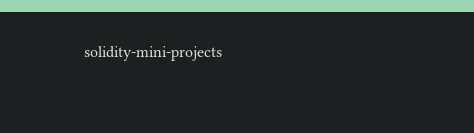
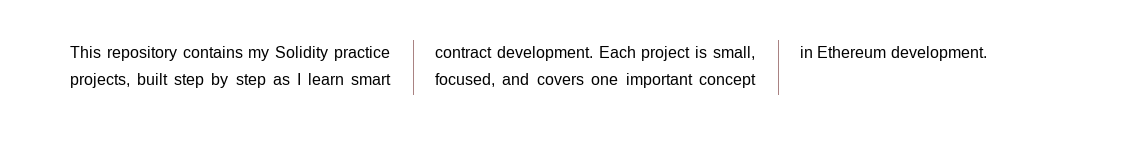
[84,46,222,61] solidity-mini-projects -> [70,46,391,61] [70,73,391,88] [435,46,755,61] [435,73,756,88] [800,46,987,61] This repository contains my Solidity practice projects, built step by step as I learn smart contract development. Each project is small, focused, and covers one important concept in Ethereum development.

